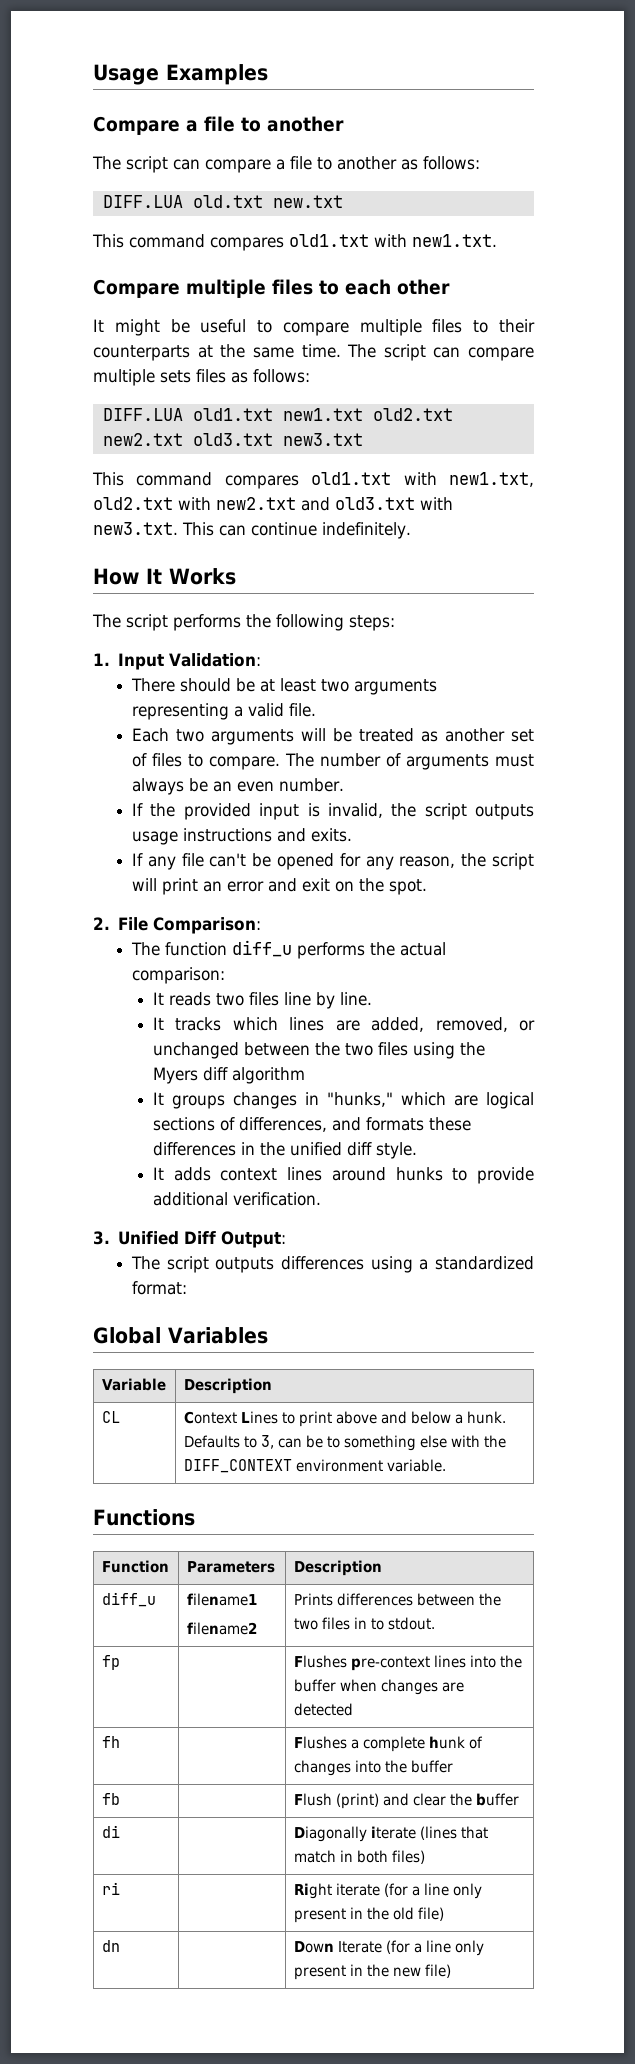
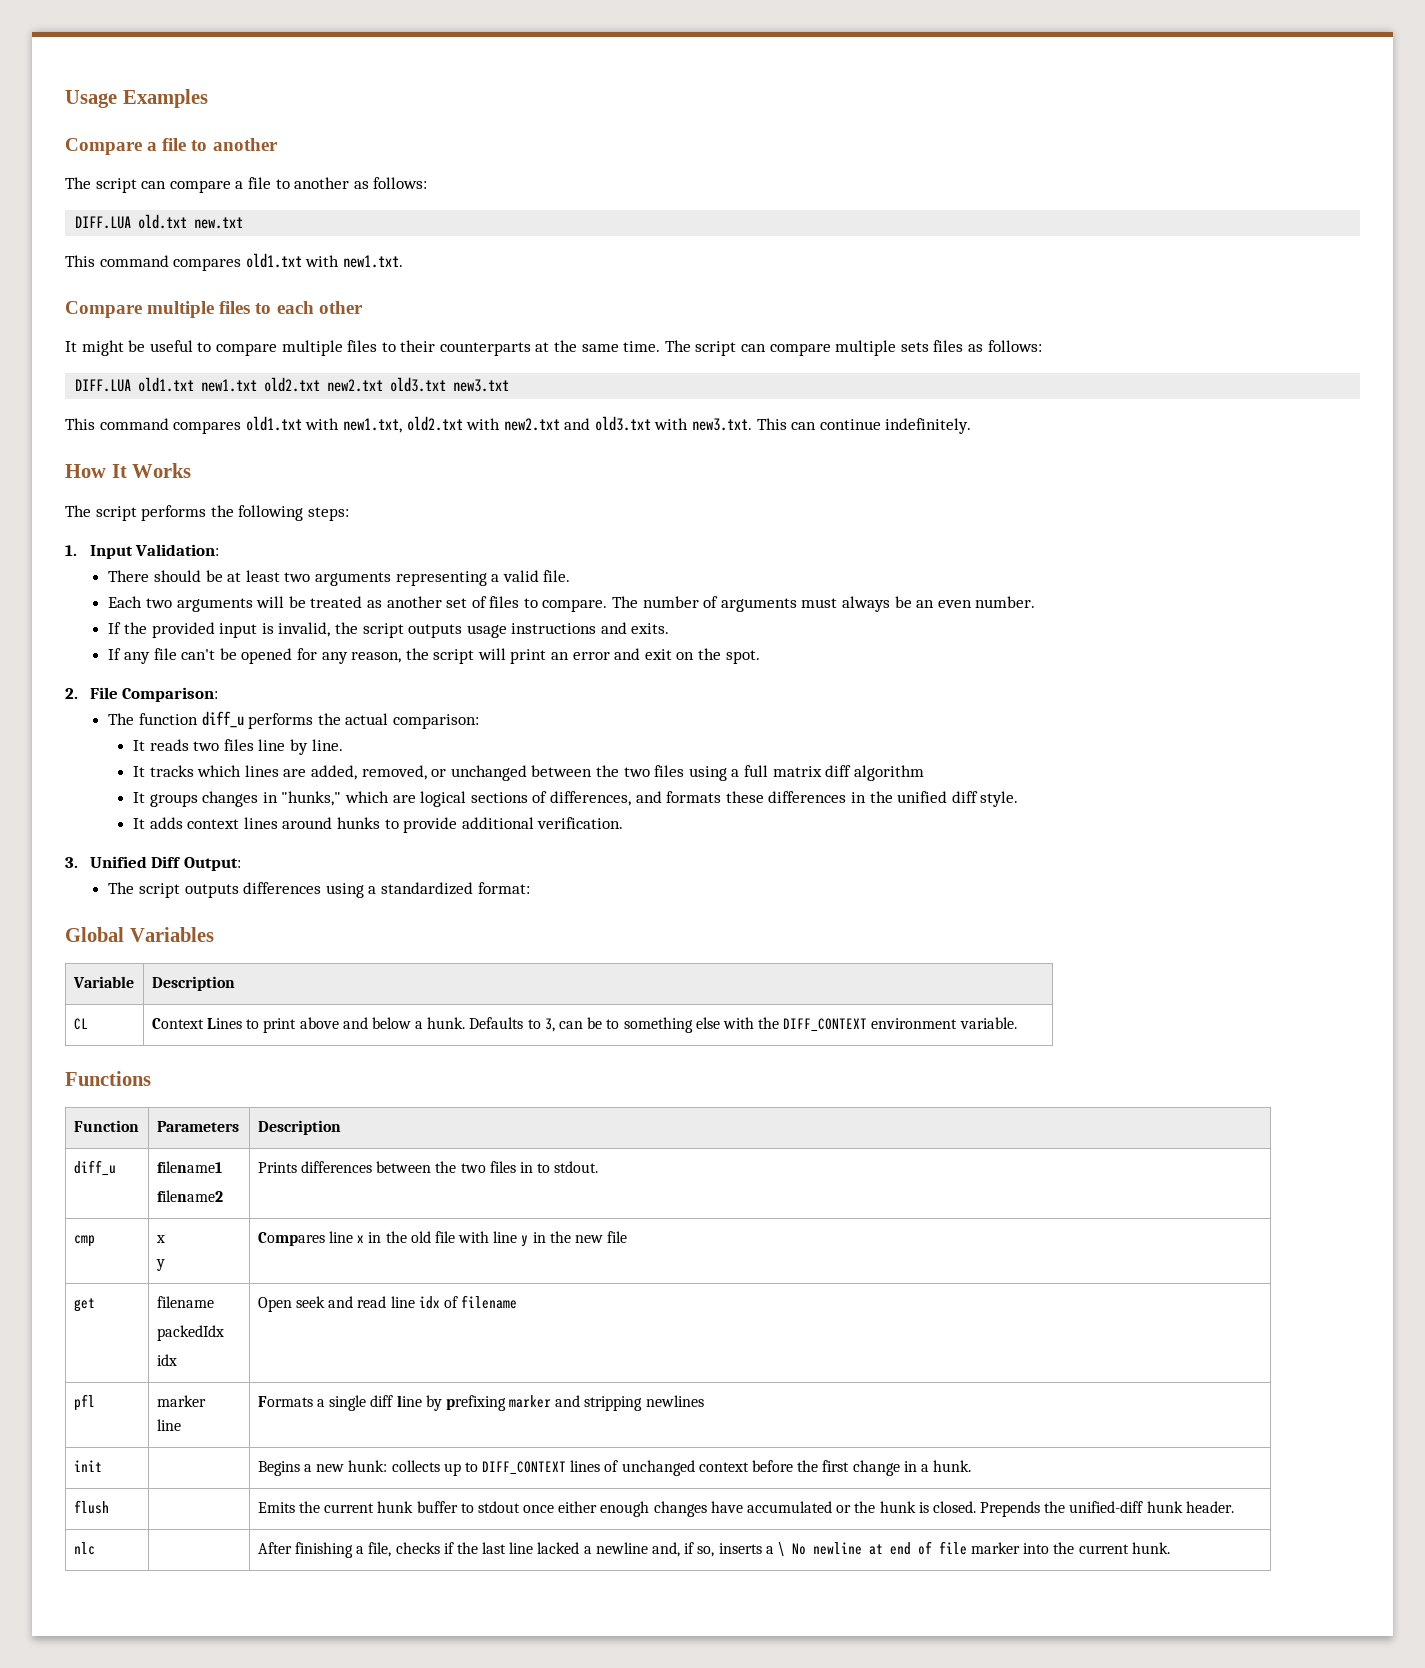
[459,1042,485,1056] [152,1067,198,1084] the Myers -> [731,765,822,777] a full matrix
[101,1655,120,1670] [293,1655,522,1671] [293,1679,464,1695] [293,1703,353,1716] [101,1736,120,1748] [293,1736,483,1752] [293,1760,453,1776] [101,1793,120,1805] [293,1793,520,1809] [101,1825,120,1838] [293,1826,488,1842] [293,1850,425,1864] [101,1882,120,1895] [293,1883,483,1899] [293,1907,444,1923] [101,1940,120,1952] [293,1940,485,1956] [293,1964,451,1980] fp | | Flushes pre-context lines into the buffer when changes are detected // fh | | Flushes a complete hunk of changes into the buffer // fb | | Flush (print) and clear the buffer // di | | Diagonally iterate (lines that match in both files) // ri | | Right iterate (for a line only present in the old file) // dn | | Down Iterate (for a line only present in the new file) -> [73,1235,95,1247] [155,1235,165,1243] [155,1259,165,1271] [257,1231,628,1247] [73,1298,95,1312] [156,1296,214,1308] [156,1325,224,1341] [156,1354,177,1366] [257,1295,518,1312] [73,1394,95,1411] [156,1395,206,1407] [156,1419,181,1431] [257,1395,704,1411] [73,1460,102,1472] [257,1460,972,1476] [73,1500,109,1514] [257,1501,1234,1517] [73,1542,95,1555] [257,1541,1170,1558] cmp | x // y | Compares line x in the old file with line y in the new file // get | filename // packedIdx // idx | Open seek and read line idx of filename // pfl | marker // line | Formats a single diff line by prefixing marker and stripping newlines // init | | Begins a new hunk: collects up to DIFF_CONTEXT lines of unchanged context before the first change in a hunk. // flush | | Emits the current hunk buffer to stdout once either enough changes have accumulated or the hunk is closed. Prepends the unified-diff hunk header. // nlc | | After finishing a file, checks if the last line lacked a newline and, if so, inserts a \ No newline at end of file marker into the current hunk.

